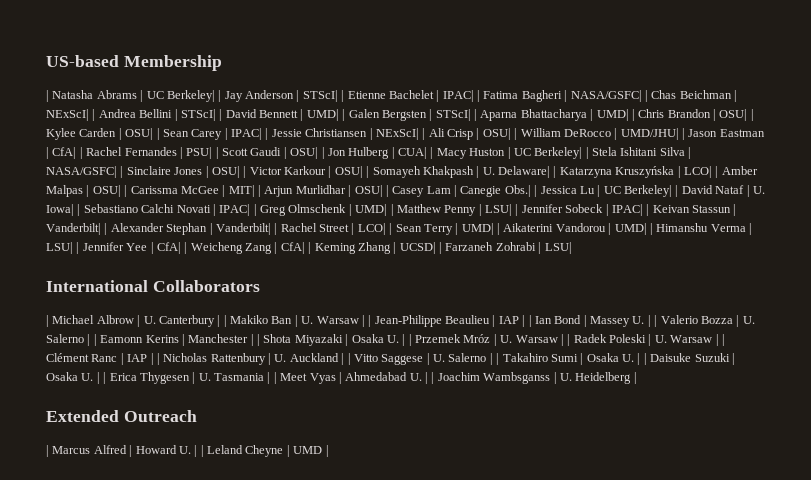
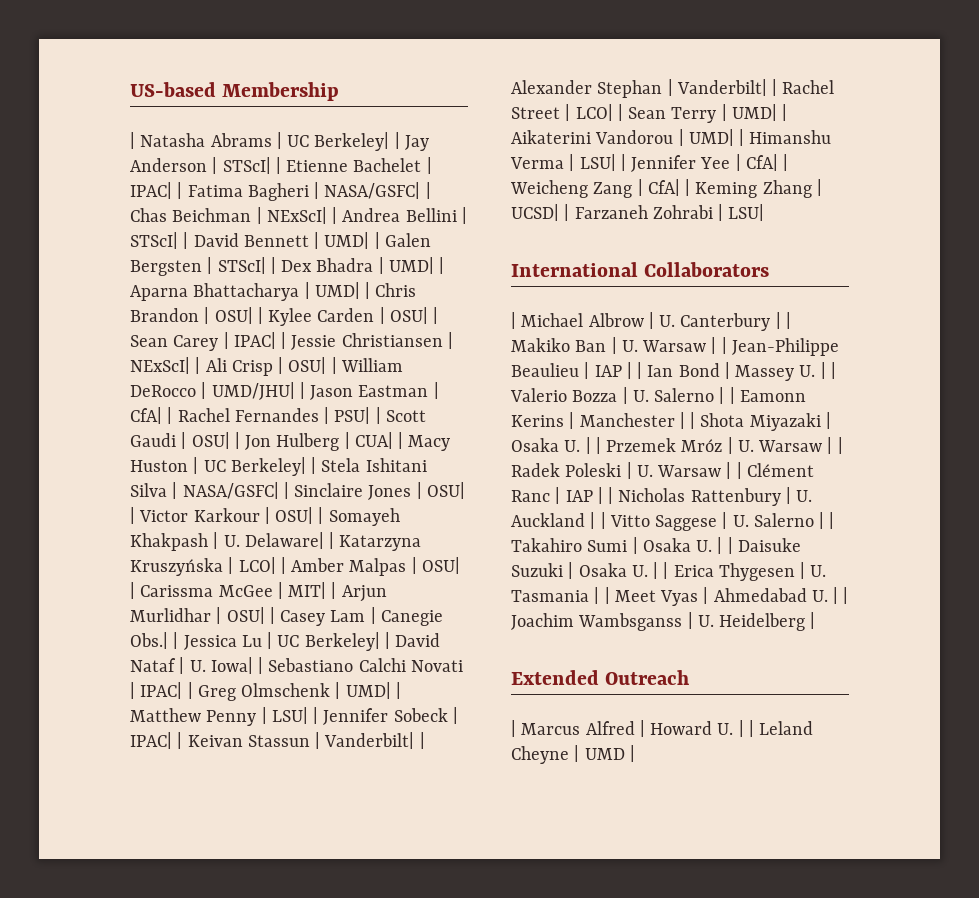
(477, 115) none -> [281,257,445,274] Dex Bhadra | UMD| |

